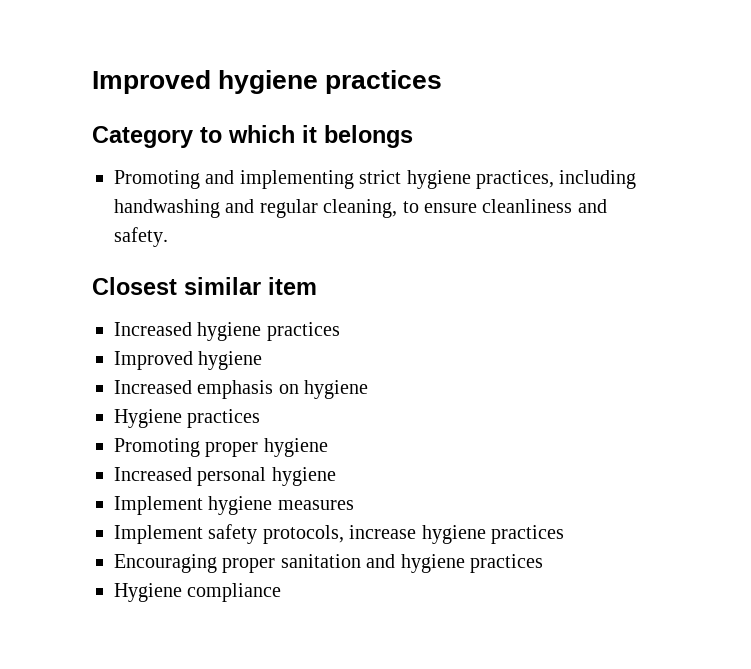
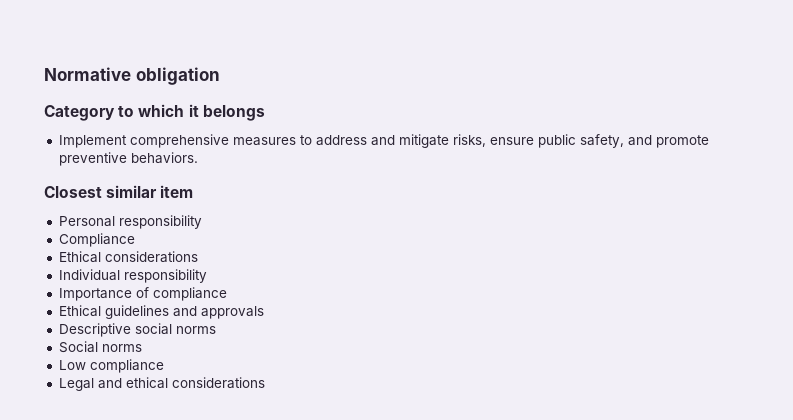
[92,70,443,94] Improved hygiene practices -> [44,67,220,85] Normative obligation
[114,170,637,189] [114,199,607,218] [114,227,168,247] [92,277,317,295] [114,322,340,341] [114,351,263,370] [114,380,369,399] [114,409,261,428] [114,438,328,457] [114,467,336,486] [114,496,354,515] [114,524,564,544] [114,554,543,573] [114,583,282,602] Promoting and implementing strict hygiene practices, including handwashing and regular cleaning, to ensure cleanliness and safety. // Closest similar item // Increased hygiene practices // Improved hygiene // Increased emphasis on hygiene // Hygiene practices // Promoting proper hygiene // Increased personal hygiene // Implement hygiene measures // Implement safety protocols, increase hygiene practices // Encouraging proper sanitation and hygiene practices // Hygiene compliance -> [58,134,709,148] [58,152,198,166] [44,185,194,198] [58,215,202,229] [58,233,135,247] [58,251,198,263] [58,269,207,283] [58,287,227,301] [58,305,264,319] [58,323,216,337] [58,341,142,353] [58,359,164,373] [58,377,265,391] Implement comprehensive measures to address and mitigate risks, ensure public safety, and promote preventive behaviors. // Closest similar item // Personal responsibility // Compliance // Ethical considerations // Individual responsibility // Importance of compliance // Ethical guidelines and approvals // Descriptive social norms // Social norms // Low compliance // Legal and ethical considerations

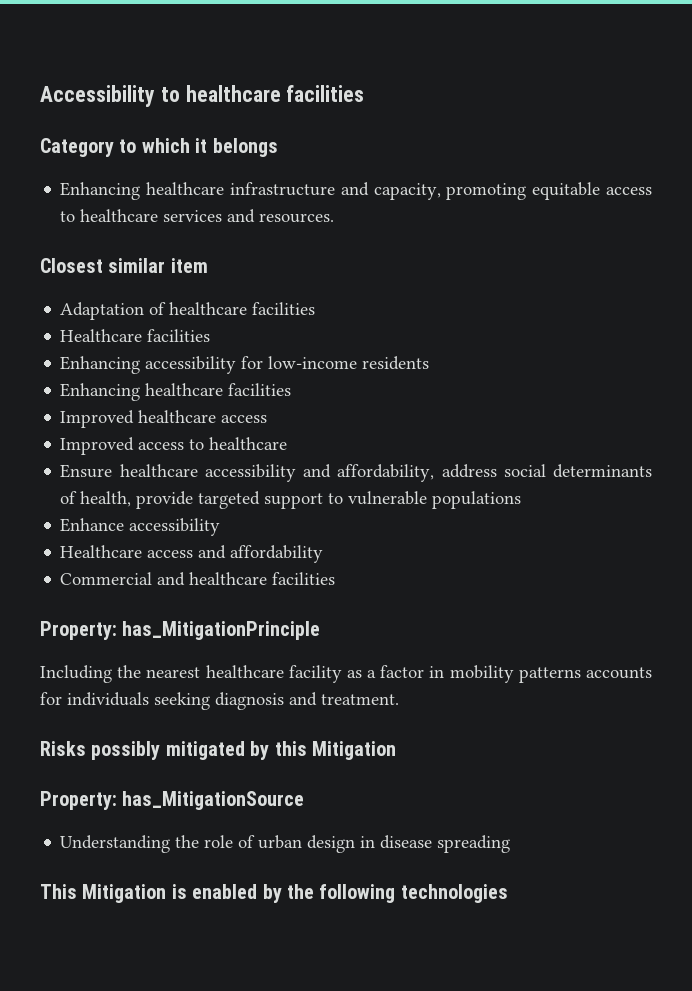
[44,67,220,85] Normative obligation -> [40,85,365,107] Accessibility to healthcare facilities
[58,134,709,148] [58,152,198,166] [44,185,194,198] [58,215,202,229] [58,233,135,247] [58,251,198,263] [58,269,207,283] [58,287,227,301] [58,305,264,319] [58,323,216,337] [58,341,142,353] [58,359,164,373] [58,377,265,391] Implement comprehensive measures to address and mitigate risks, ensure public safety, and promote preventive behaviors. // Closest similar item // Personal responsibility // Compliance // Ethical considerations // Individual responsibility // Importance of compliance // Ethical guidelines and approvals // Descriptive social norms // Social norms // Low compliance // Legal and ethical considerations -> [60,182,652,200] [60,209,335,223] [40,258,208,273] [60,302,316,320] [60,329,211,342] [60,356,430,374] [60,383,292,401] [60,410,268,428] [60,437,288,455] [60,464,652,482] [60,491,522,509] [60,518,221,536] [60,545,324,563] [60,572,336,586] [40,621,321,640] [40,665,652,683] [40,692,399,710] [40,741,396,760] [40,791,305,810] [60,835,511,853] [40,884,508,903] Enhancing healthcare infrastructure and capacity, promoting equitable access to healthcare services and resources. // Closest similar item // Adaptation of healthcare facilities // Healthcare facilities // Enhancing accessibility for low-income residents // Enhancing healthcare facilities // Improved healthcare access // Improved access to healthcare // Ensure healthcare accessibility and affordability, address social determinants of health, provide targeted support to vulnerable populations // Enhance accessibility // Healthcare access and affordability // Commercial and healthcare facilities // Property: has_MitigationPrinciple // Including the nearest healthcare facility as a factor in mobility patterns accounts for individuals seeking diagnosis and treatment. // Risks possibly mitigated by this Mitigation // Property: has_MitigationSource // Understanding the role of urban design in disease spreading // This Mitigation is enabled by the following technologies

